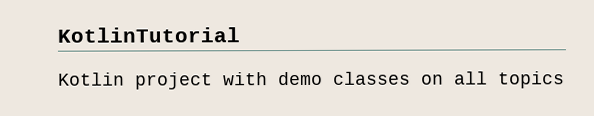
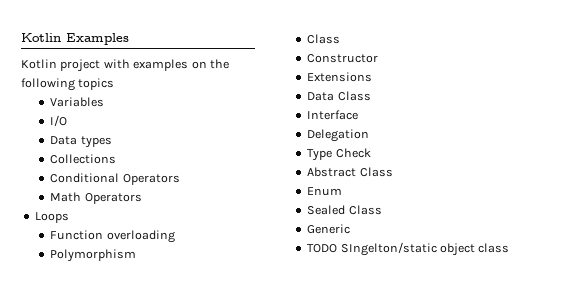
[57,27,240,43] KotlinTutorial -> [21,33,129,45] Kotlin Examples
[278,71,565,89] demo classes on all topics -> [133,59,229,71] [21,78,115,91] [50,97,105,107] [50,115,68,126] [50,136,112,148] [50,154,117,164] [50,173,180,185] [50,192,142,204] [34,212,69,223] [50,230,175,243] [50,249,137,262] [307,34,341,44] [307,54,379,63] [307,72,373,82] [307,91,371,101] [307,110,359,120] [307,129,370,142] [307,148,371,161] [307,167,393,177] [307,187,343,196] [307,205,382,215] [307,224,351,234] [307,242,510,256] examples on the following topics // Variables // I/O // Data types // Collections // Conditional Operators // Math Operators // Loops // Function overloading // Polymorphism // Class // Constructor // Extensions // Data Class // Interface // Delegation // Type Check // Abstract Class // Enum // Sealed Class // Generic // TODO SIngelton/static object class

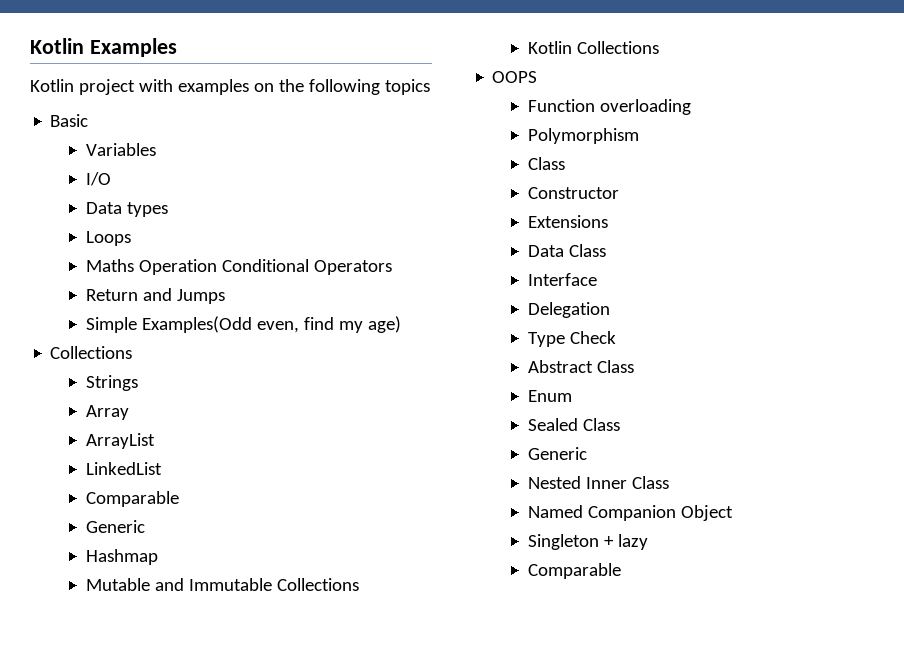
(115, 84) none -> [50,114,89,127] // Basic
[50,154,117,164] Collections // -> [86,231,132,246] [86,259,218,275] Loops // Maths Operation
[50,192,142,204] [34,212,69,223] Math Operators // Loops -> [86,288,226,304] [86,316,402,333] [50,346,133,359] [86,375,139,391] [86,405,130,420] [86,433,156,449] [86,462,163,475] [86,491,180,507] [86,520,146,533] [86,549,159,565] [86,578,360,591] [528,41,660,54] [492,71,538,83] Return and Jumps // Simple Examples(Odd even, find my age) // Collections // Strings // Array // ArrayList // LinkedList // Comparable // Generic // Hashmap // Mutable and Immutable Collections // Kotlin Collections // OOPS
[307,242,510,256] TODO SIngelton/static object class -> [528,476,670,489] [528,505,734,521] [528,534,649,550] [528,563,622,579] Nested Inner Class // Named Companion Object // Singleton + lazy // Comparable

